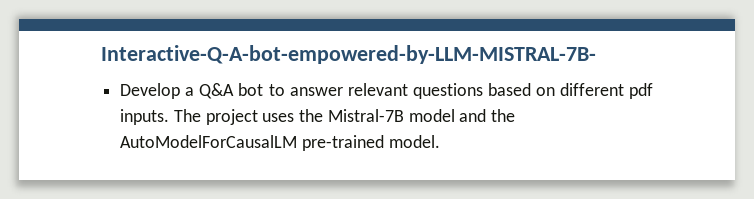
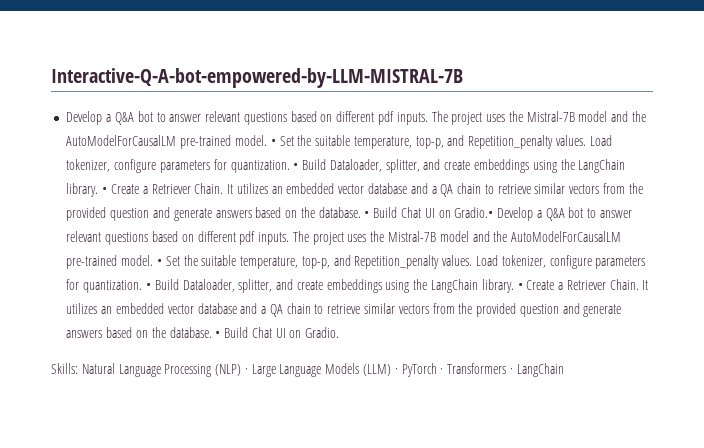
[101,45,596,64] Interactive-Q-A-bot-empowered-by-LLM-MISTRAL-7B- -> [51,68,463,88] Interactive-Q-A-bot-empowered-by-LLM-MISTRAL-7B
(440, 141) none -> [270,135,612,149] [66,159,626,173] [66,183,643,197] [66,207,632,221] [66,231,622,245] [66,255,646,269] [66,279,649,293] [66,303,622,317] [66,327,340,338] [51,363,564,377] • Set the suitable temperature, top-p, and Repetition_penalty values. Load tokenizer, configure parameters for quantization. • Build Dataloader, splitter, and create embeddings using the LangChain library. • Create a Retriever Chain. It utilizes an embedded vector database and a QA chain to retrieve similar vectors from the provided question and generate answers based on the database. • Build Chat UI on Gradio.• Develop a Q&A bot to answer relevant questions based on different pdf inputs. The project uses the Mistral-7B model and the AutoModelForCausalLM pre-trained model. • Set the suitable temperature, top-p, and Repetition_penalty values. Load tokenizer, configure parameters for quantization. • Build Dataloader, splitter, and create embeddings using the LangChain library. • Create a Retriever Chain. It utilizes an embedded vector database and a QA chain to retrieve similar vectors from the provided question and generate answers based on the database. • Build Chat UI on Gradio. // Skills: Natural Language Processing (NLP) · Large Language Models (LLM) · PyTorch · Transformers · LangChain

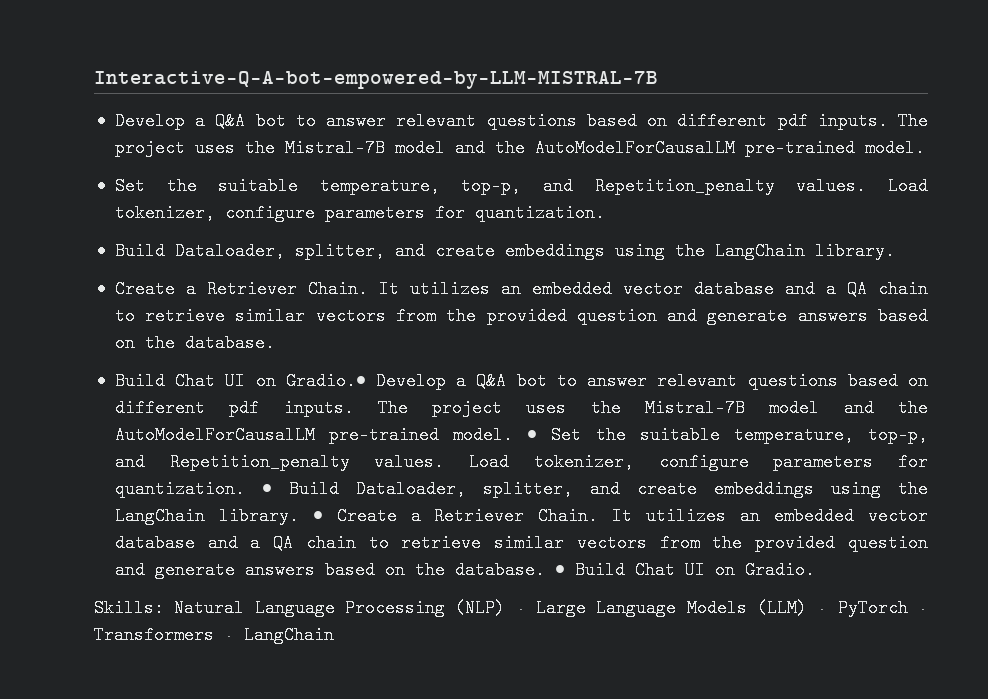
[270,139,276,146] • -> (925, 148) //
[293,163,299,170] • -> (605, 213) //
[102,187,108,194] • -> (895, 251) //
[364,211,370,218] • -> (275, 343) //

